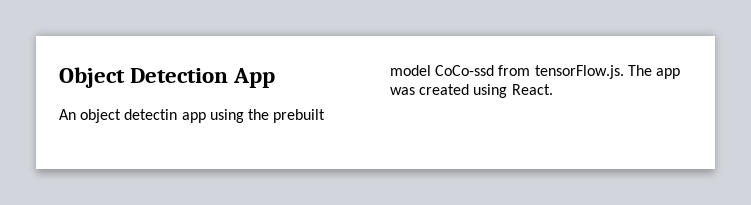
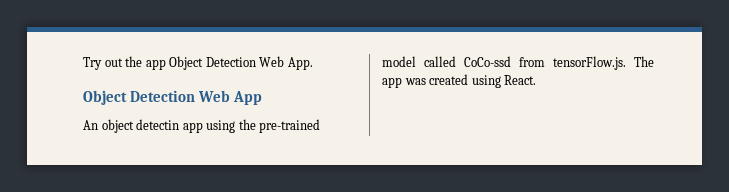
[59,67,229,88] Object Detection -> [83,56,313,70] [83,90,231,105] Try out the app Object Detection Web App. // Object Detection Web
[273,109,326,123] [390,65,431,76] prebuilt model -> [259,119,321,133] [382,56,456,67] pre-trained model called

